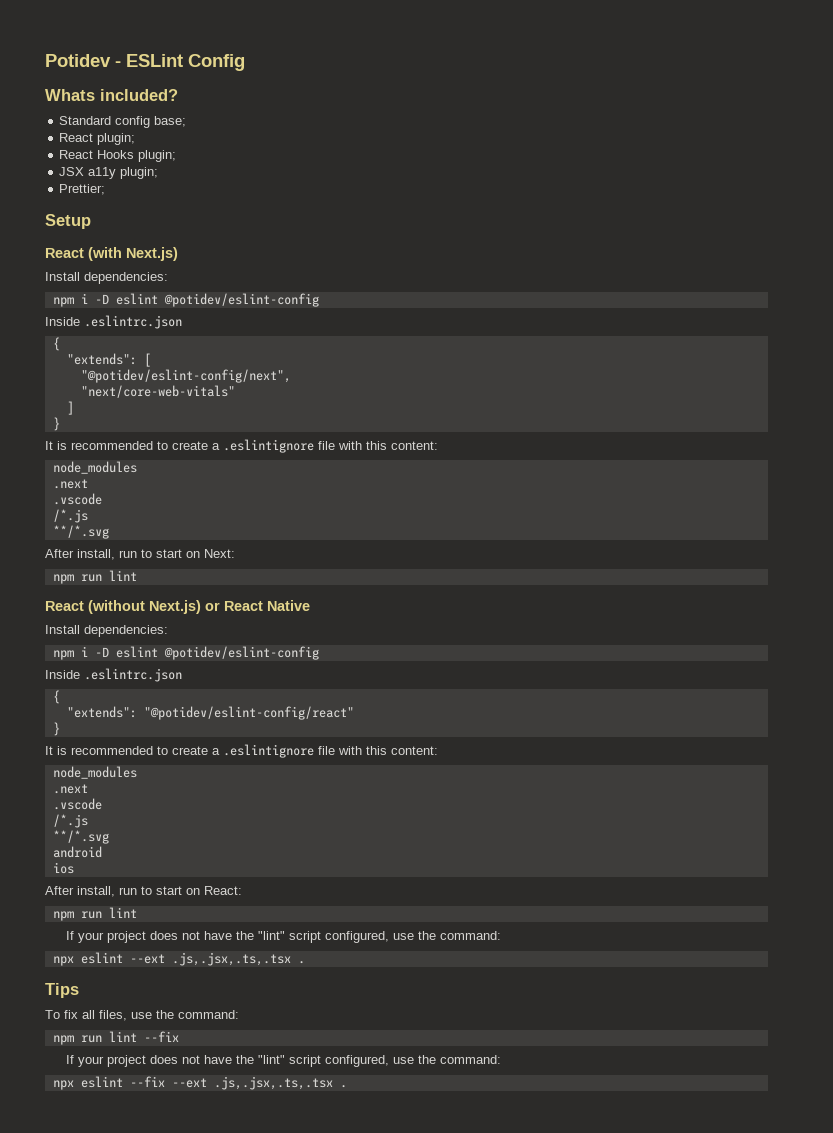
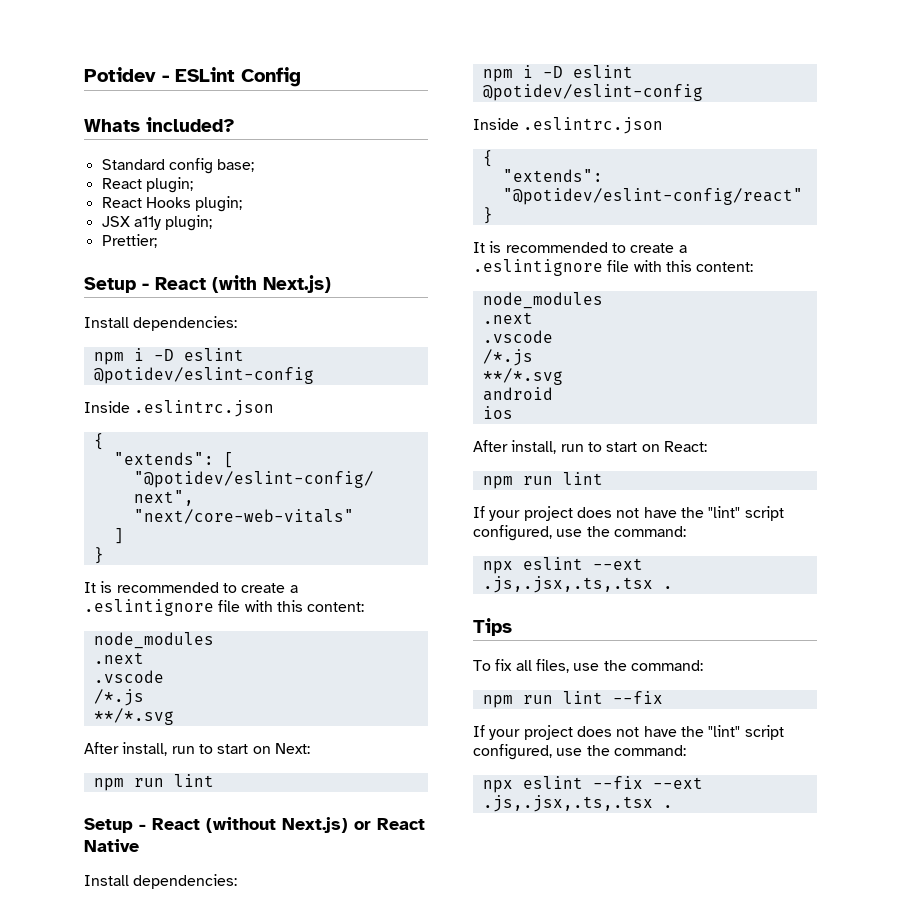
(91, 221) // -> [142,283,149,290] -
(137, 575) none -> [84,818,146,833] Setup -

